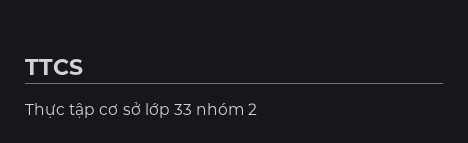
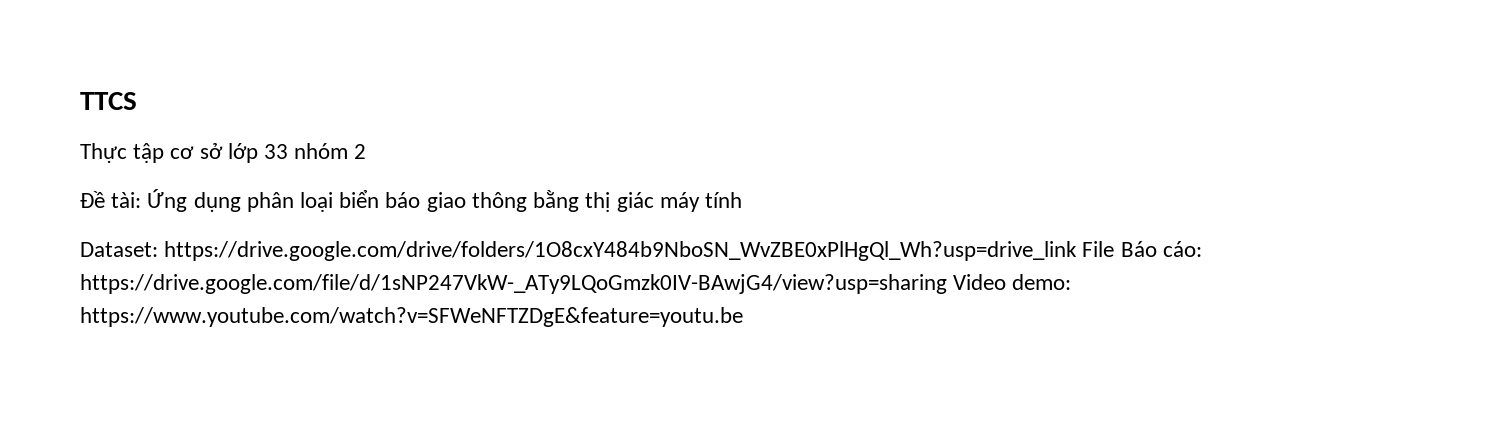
(258, 109) none -> [80,189,742,212] [80,241,1202,261] [80,274,1072,294] [80,307,743,327] // Đề tài: Ứng dụng phân loại biển báo giao thông bằng thị giác máy tính // Dataset: https://drive.google.com/drive/folders/1O8cxY484b9NboSN_WvZBE0xPlHgQl_Wh?usp=drive_link File Báo cáo: https://drive.google.com/file/d/1sNP247VkW-_ATy9LQoGmzk0IV-BAwjG4/view?usp=sharing Video demo: https://www.youtube.com/watch?v=SFWeNFTZDgE&feature=youtu.be

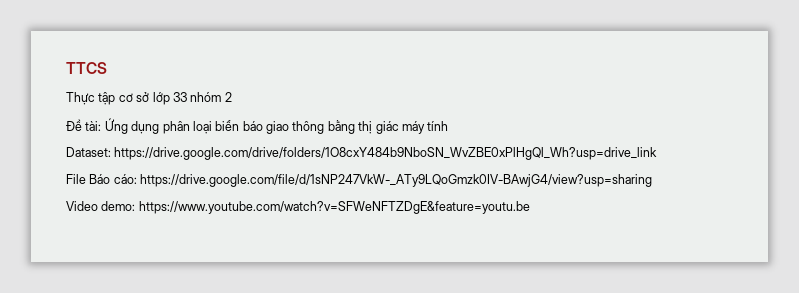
(1078, 251) none -> (658, 153) //
(947, 284) none -> (653, 180) //

